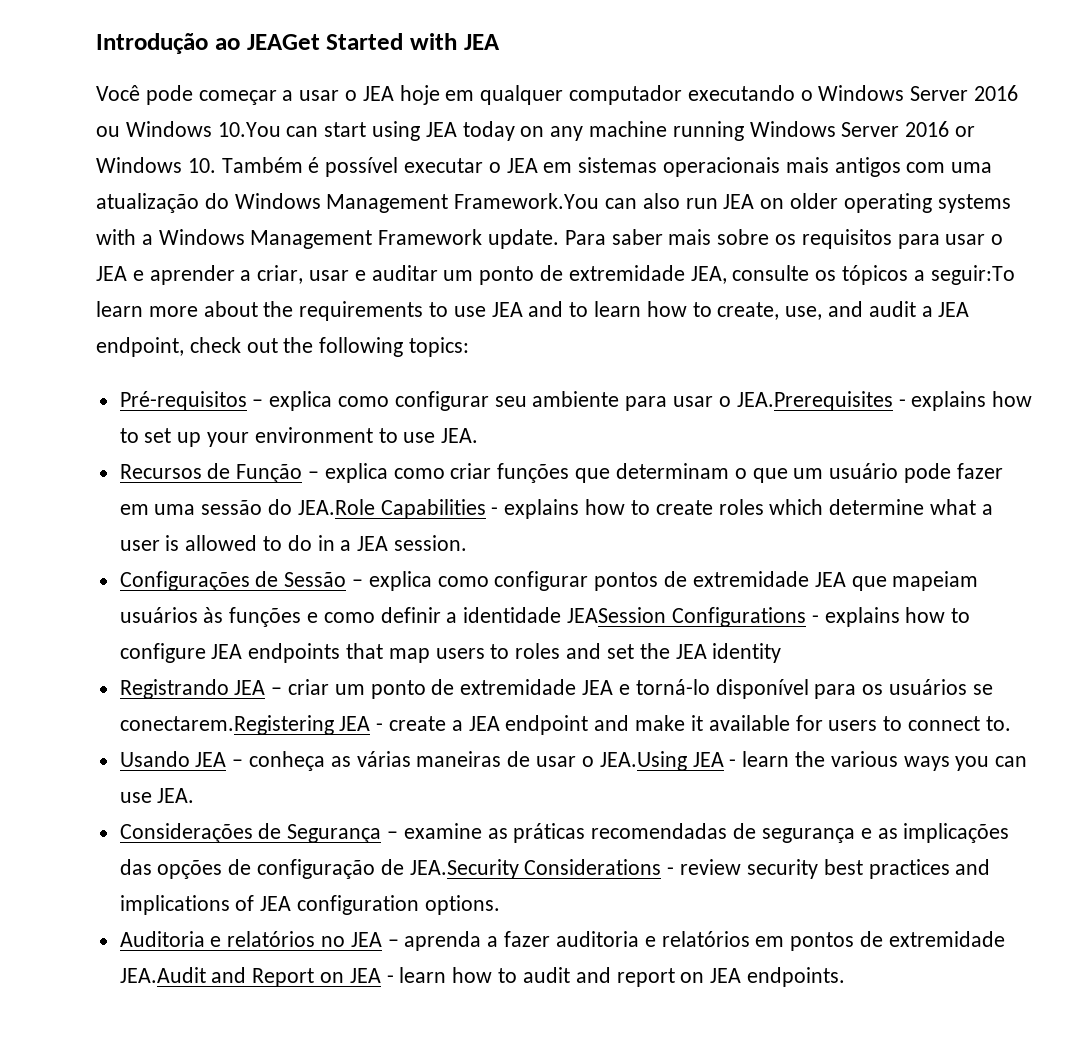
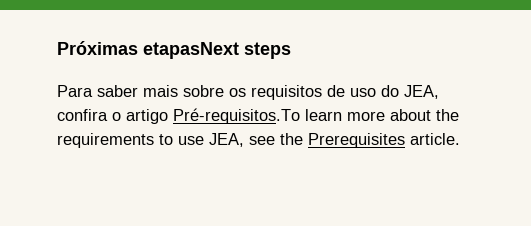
[96,33,500,54] [96,85,1019,105] [96,121,976,141] [96,157,993,177] [96,193,1011,213] [96,229,560,249] Introdução ao JEAGet Started with JEA // Você pode começar a usar o JEA hoje em qualquer computador executando o Windows Server 2016 ou Windows 10.You can start using JEA today on any machine running Windows Server 2016 or Windows 10. Também é possível executar o JEA em sistemas operacionais mais antigos com uma atualização do Windows Management Framework.You can also run JEA on older operating systems with a Windows Management Framework update. -> [57,41,291,59] Próximas etapasNext steps //
[897,234,1004,249] [96,265,1015,285] para usar o JEA e aprender a criar, usar e auditar um ponto de extremidade JEA, consulte os tópicos a seguir:To -> [327,85,439,99] [57,108,300,124] de uso do JEA, confira o artigo Pré-requisitos.To
[491,301,970,320] [96,337,470,357] [119,391,1033,411] [119,427,479,447] [119,463,1003,483] [119,499,993,519] [119,535,468,551] [119,571,979,591] [119,607,971,627] [119,643,782,663] [119,679,993,699] [119,715,1011,735] [119,751,1028,771] [119,788,195,803] [119,823,1010,843] [119,859,991,879] [119,895,500,915] [119,931,1005,951] [119,967,845,987] JEA and to learn how to create, use, and audit a JEA endpoint, check out the following topics: // Pré-requisitos – explica como configurar seu ambiente para usar o JEA.Prerequisites - explains how to set up your environment to use JEA. // Recursos de Função – explica como criar funções que determinam o que um usuário pode fazer em uma sessão do JEA.Role Capabilities - explains how to create roles which determine what a user is allowed to do in a JEA session. // Configurações de Sessão – explica como configurar pontos de extremidade JEA que mapeiam usuários às funções e como definir a identidade JEASession Configurations - explains how to configure JEA endpoints that map users to roles and set the JEA identity // Registrando JEA – criar um ponto de extremidade JEA e torná-lo disponível para os usuários se conectarem.Registering JEA - create a JEA endpoint and make it available for users to connect to. // Usando JEA – conheça as várias maneiras de usar o JEA.Using JEA - learn the various ways you can use JEA. // Considerações de Segurança – examine as práticas recomendadas de segurança e as implicações das opções de configuração de JEA.Security Considerations - review security best practices and implications of JEA configuration options. // Auditoria e relatórios no JEA – aprenda a fazer auditoria e relatórios em pontos de extremidade JEA.Audit and Report on JEA - learn how to audit and report on JEA endpoints. -> [209,133,460,148] JEA, see the Prerequisites article.

